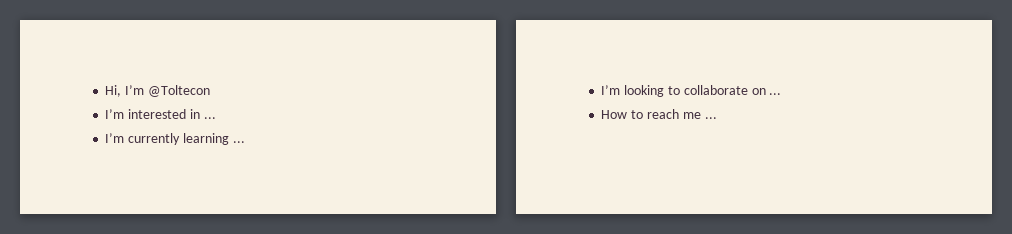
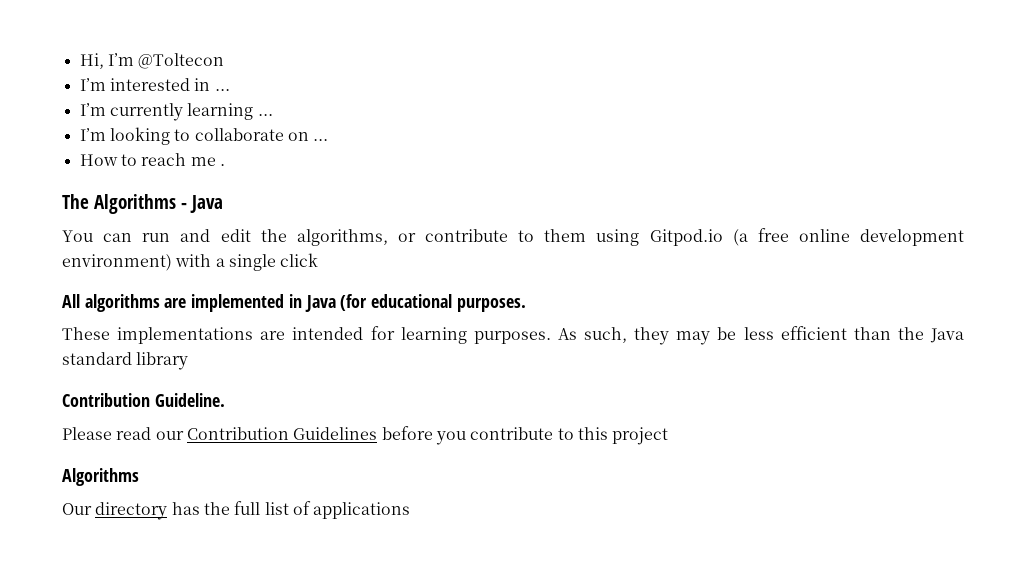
[704,117,717,119] ... -> [219,164,225,166] [62,194,224,214] [62,228,964,246] [62,253,319,271] [62,294,526,312] [62,326,964,345] [62,352,189,370] [62,393,225,407] [62,426,669,445] [62,468,139,486] [62,501,411,520] . // The Algorithms - Java // You can run and edit the algorithms, or contribute to them using Gitpod.io (a free online development environment) with a single click // All algorithms are implemented in Java (for educational purposes. // These implementations are intended for learning purposes. As such, they may be less efficient than the Java standard library // Contribution Guideline. // Please read our Contribution Guidelines before you contribute to this project // Algorithms // Our directory has the full list of applications

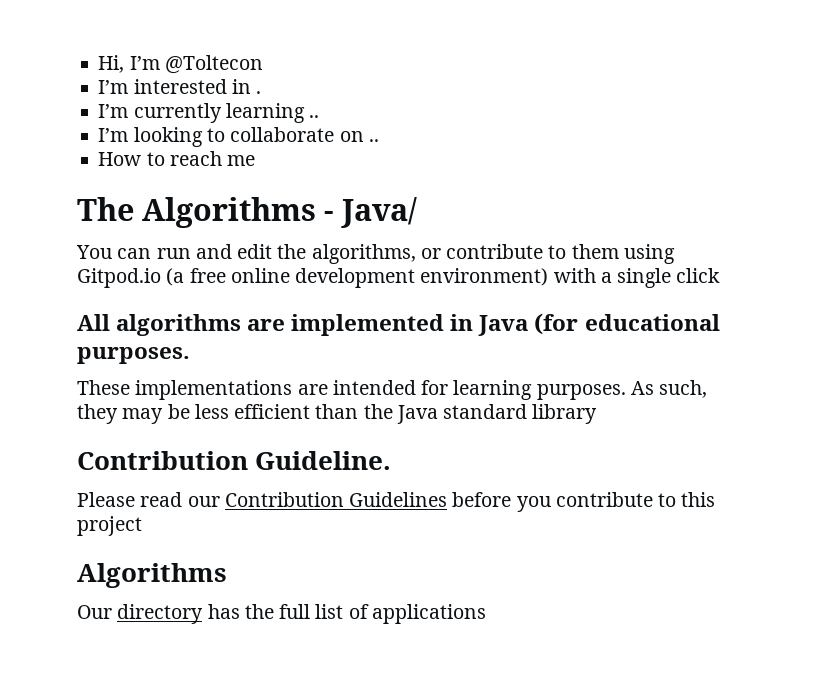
[214,89,230,91] ... -> [256,91,262,94] .
[257,114,273,116] ... -> [309,115,320,118] ..
[313,139,329,141] ... -> [368,139,379,142] ..
[219,164,225,166] . -> (256, 160) none
[190,195,224,213] Java -> [340,197,417,228] Java/

